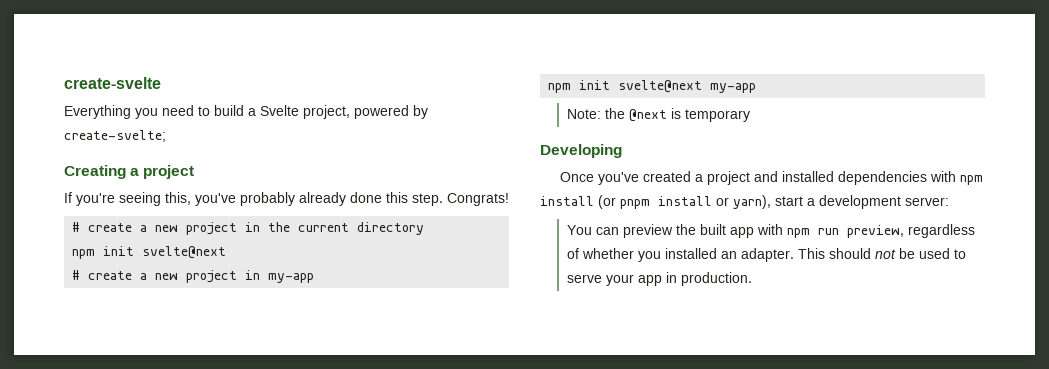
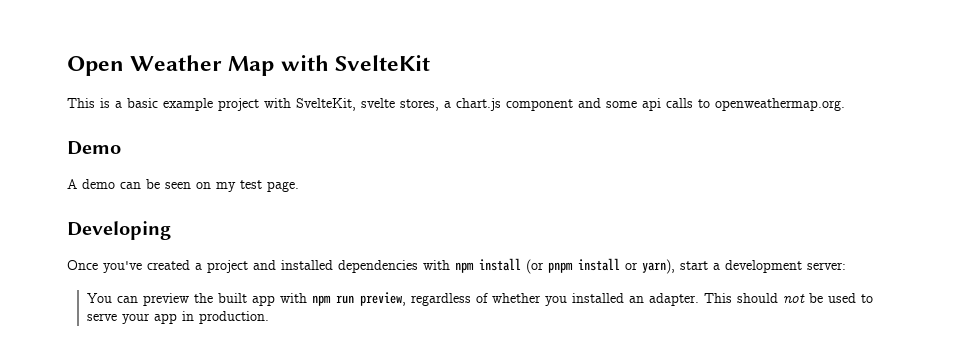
[64,77,161,89] [64,105,428,119] [64,130,166,142] [64,165,195,179] [64,192,509,206] [72,222,425,235] [72,246,227,259] [72,270,315,283] [548,80,757,93] [566,108,750,122] create-svelte // Everything you need to build a Svelte project, powered by create-svelte; // Creating a project // If you're seeing this, you've probably already done this step. Congrats! // # create a new project in the current directory // npm init svelte@next // # create a new project in my-app // npm init svelte@next my-app // Note: the @next is temporary -> [67,55,430,76] [67,98,845,111] [67,141,121,155] [67,179,299,192] Open Weather Map with SvelteKit // This is a basic example project with SvelteKit, svelte stores, a chart.js component and some api calls to openweathermap.org. // Demo // A demo can be seen on my test page.

